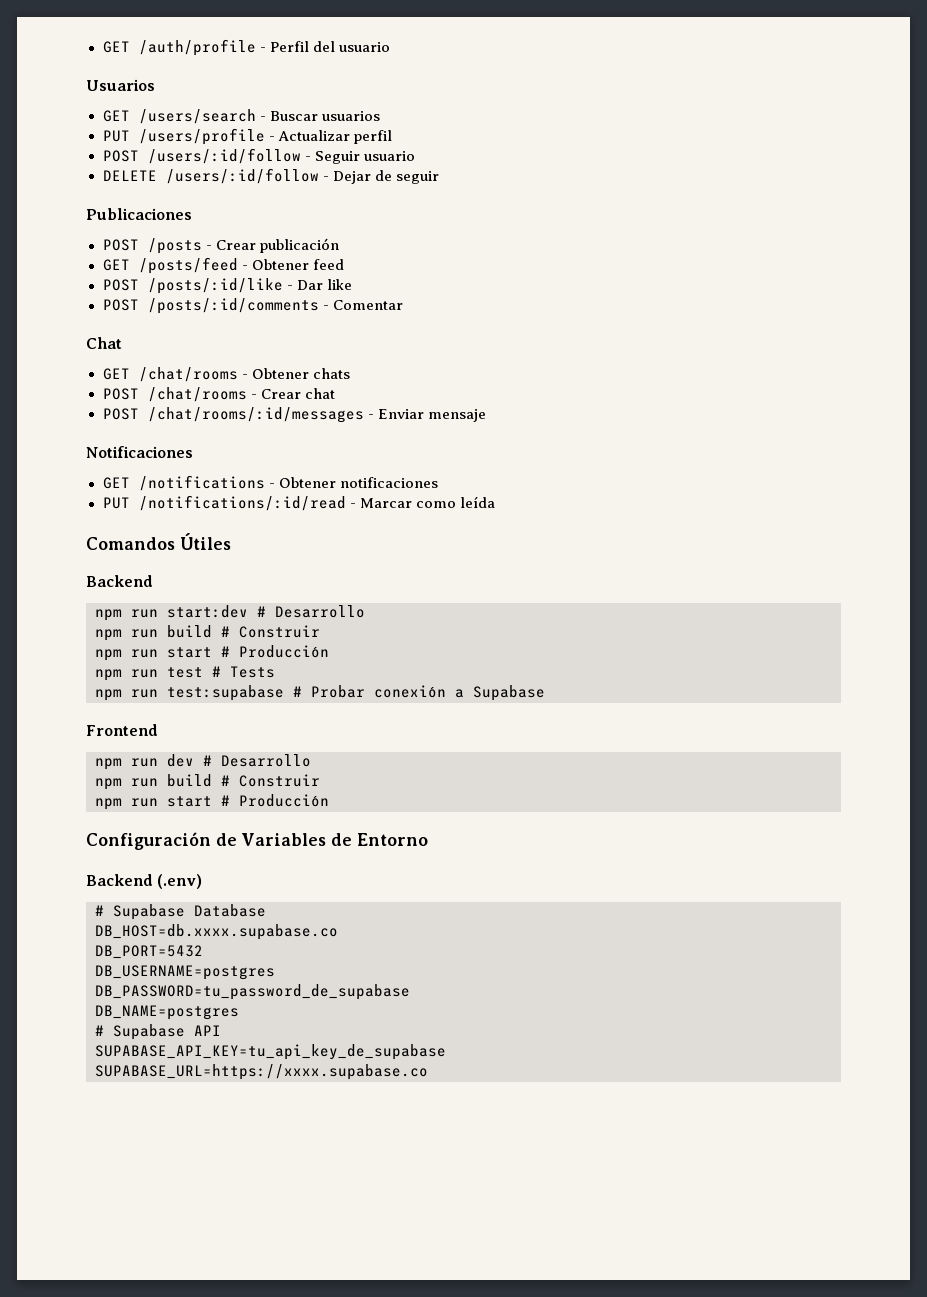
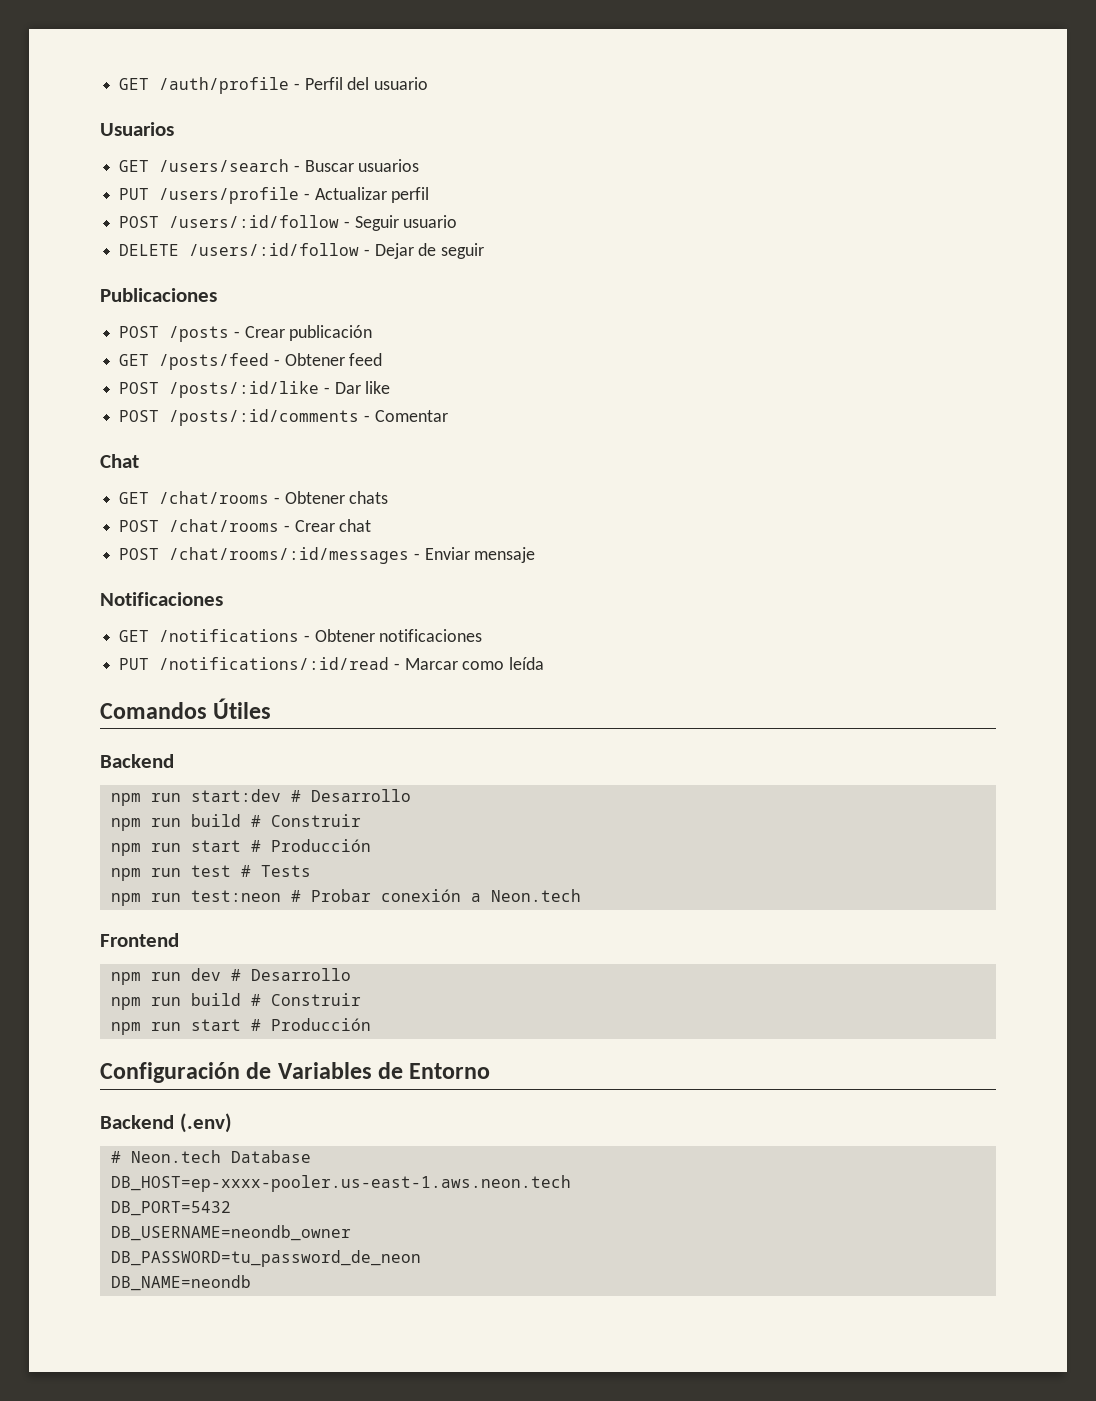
[167,685,284,701] test:supabase -> [190,890,281,902] test:neon
[473,685,545,701] Supabase -> [490,889,581,902] Neon.tech
[113,904,185,920] Supabase -> [130,1150,221,1163] Neon.tech
[95,924,338,940] DB_HOST=db.xxxx.supabase.co -> [110,1175,571,1192] DB_HOST=ep-xxxx-pooler.us-east-1.aws.neon.tech
[95,965,275,980] [95,984,410,1000] [95,1005,239,1020] [95,1024,221,1040] [95,1044,446,1060] [95,1064,428,1080] DB_USERNAME=postgres // DB_PASSWORD=tu_password_de_supabase // DB_NAME=postgres // # Supabase API // SUPABASE_API_KEY=tu_api_key_de_supabase // SUPABASE_URL=https://xxxx.supabase.co -> [110,1225,351,1241] [110,1250,421,1267] [110,1275,251,1291] DB_USERNAME=neondb_owner // DB_PASSWORD=tu_password_de_neon // DB_NAME=neondb

